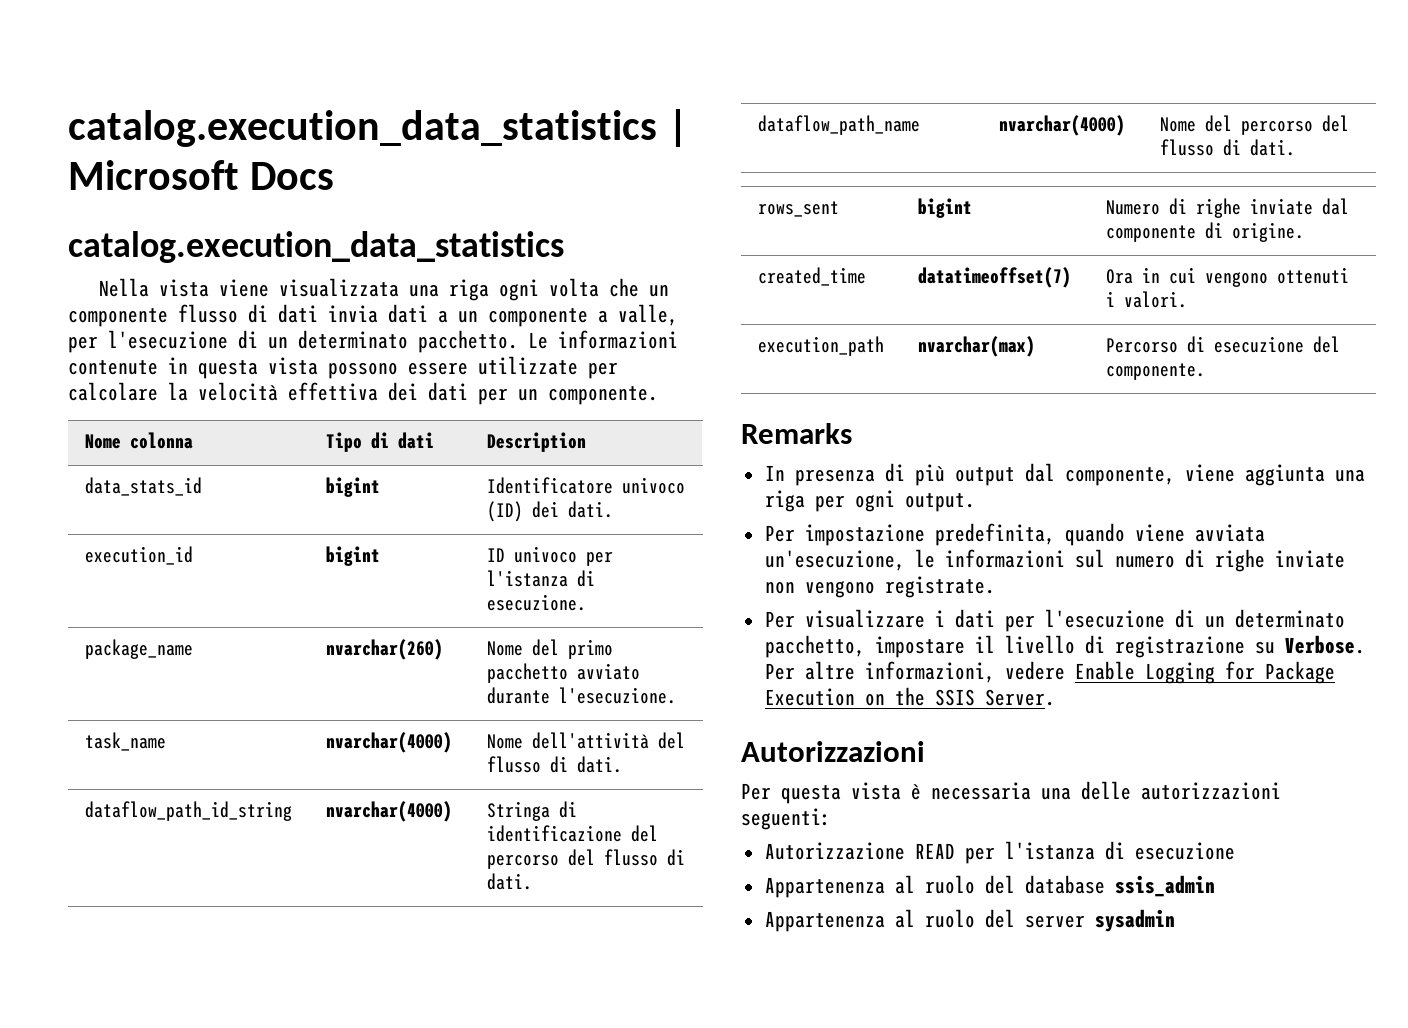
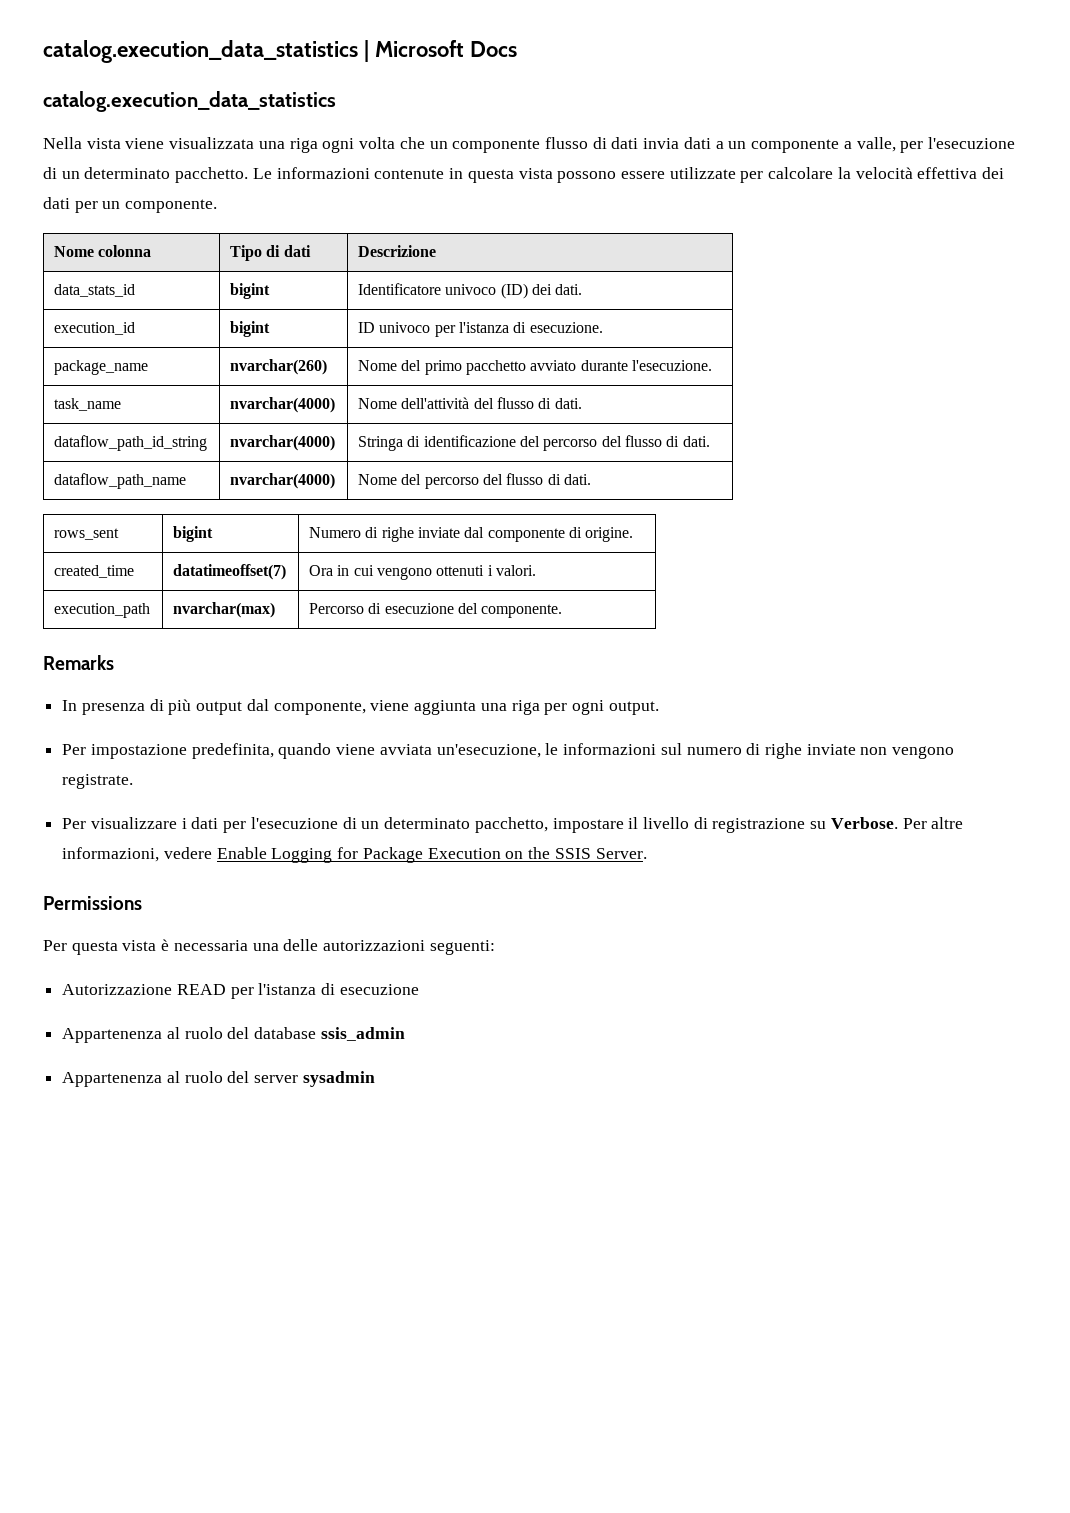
[486,432,586,452] Description -> [358,245,437,257] Descrizione
[741,741,925,762] Autorizzazioni -> [43,896,142,910] Permissions

